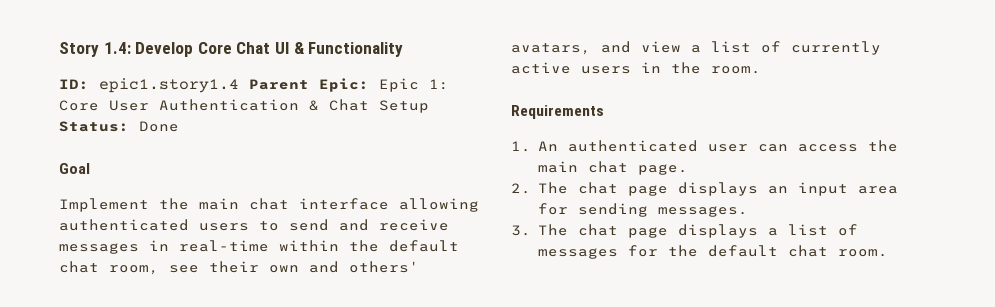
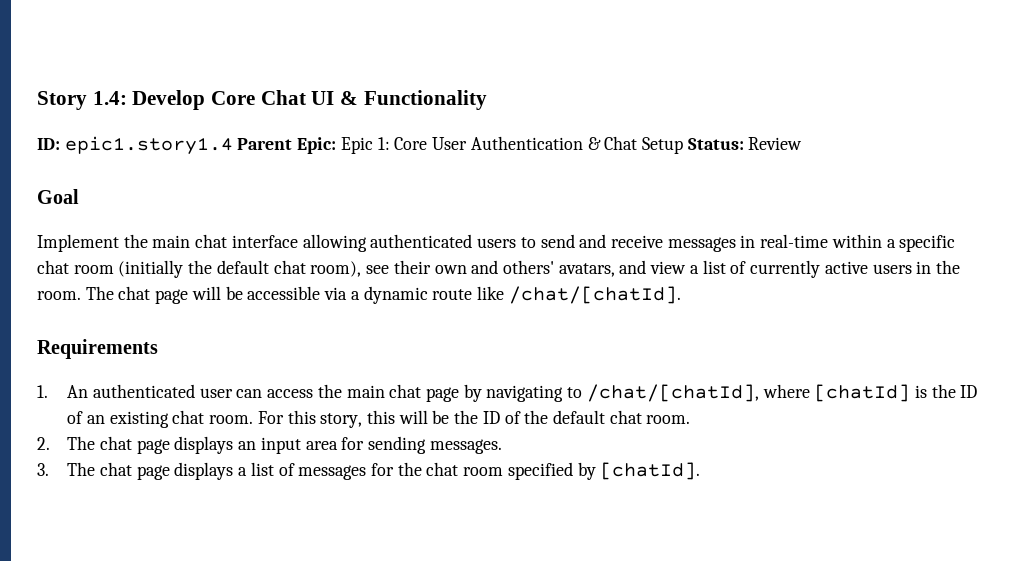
[139,121,179,132] Done -> [748,137,803,150] Review
[349,240,459,252] [59,261,159,275] the default chat room, -> [886,235,956,252] [37,260,362,278] a specific chat room (initially the default chat room),
(761, 70) none -> [85,286,681,304] The chat page will be accessible via a dynamic route like /chat/[chatId].
[637,164,688,175] page. -> [425,384,978,402] [67,410,691,428] page by navigating to /chat/[chatId], where [chatId] is the ID of an existing chat room. For this story, this will be the ID of the default chat room.
[707,245,888,257] default chat room. -> [426,462,701,480] chat room specified by [chatId].

